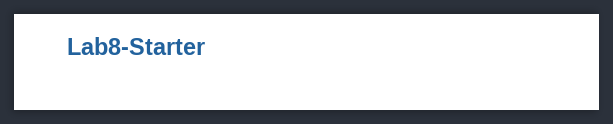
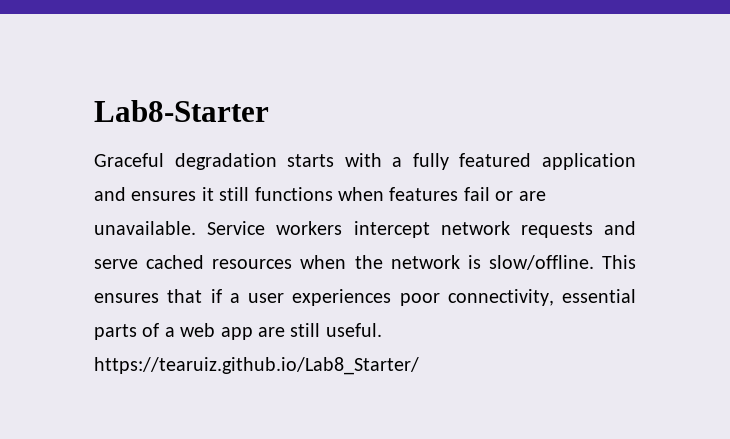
(205, 46) none -> [94,153,636,170] [94,187,546,201] [94,221,636,238] [94,255,636,270] [94,289,636,306] [94,323,382,340] [94,357,419,375] // Graceful degradation starts with a fully featured application and ensures it still functions when features fail or are unavailable. Service workers intercept network requests and serve cached resources when the network is slow/offline. This ensures that if a user experiences poor connectivity, essential parts of a web app are still useful. https://tearuiz.github.io/Lab8_Starter/

